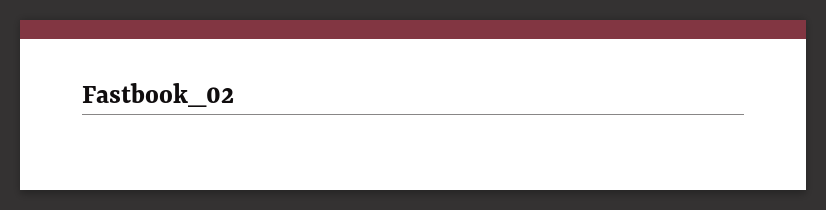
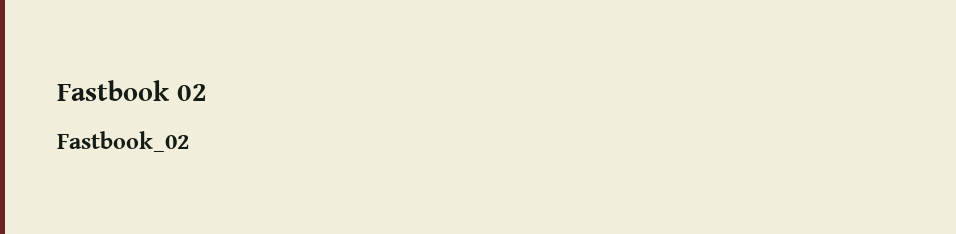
(82, 95) none -> [57,80,207,101] Fastbook 02 //

